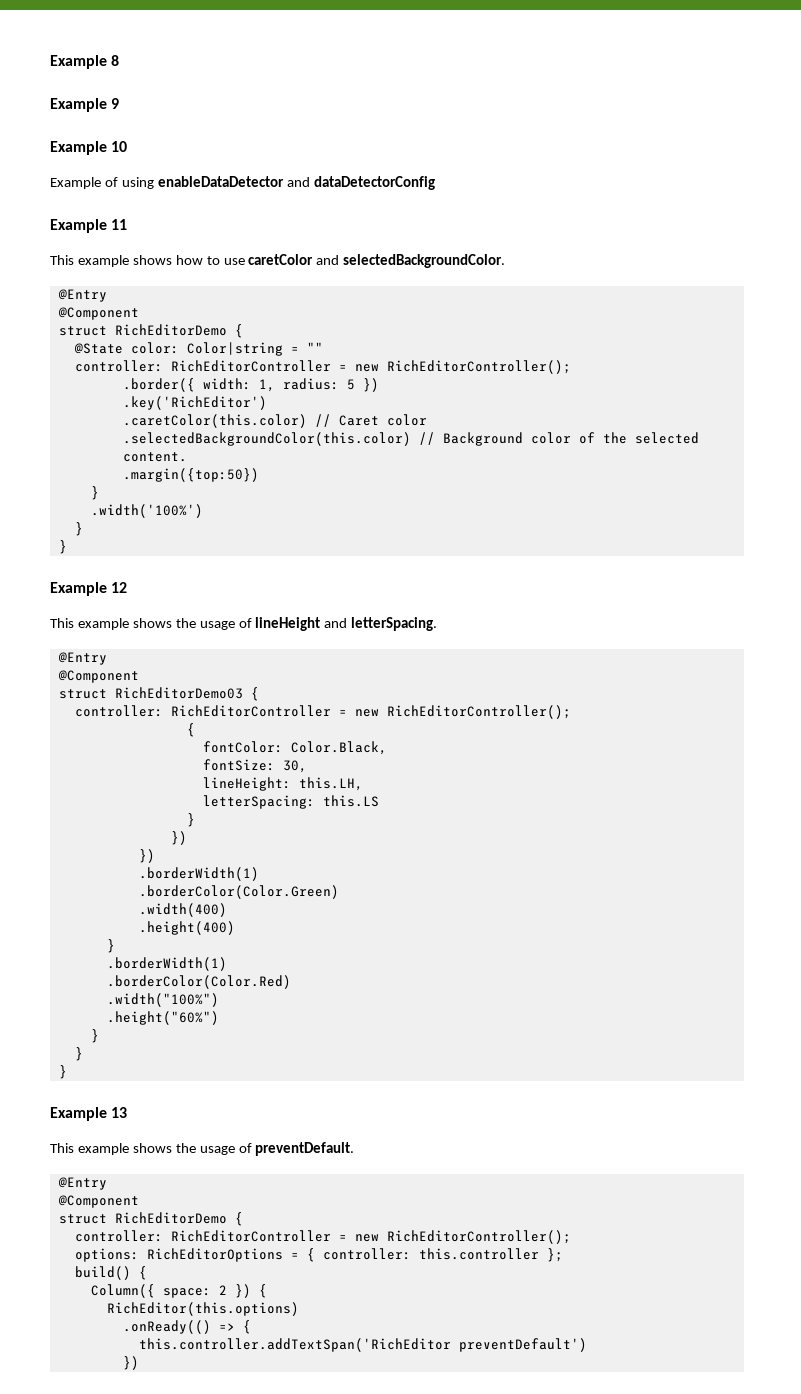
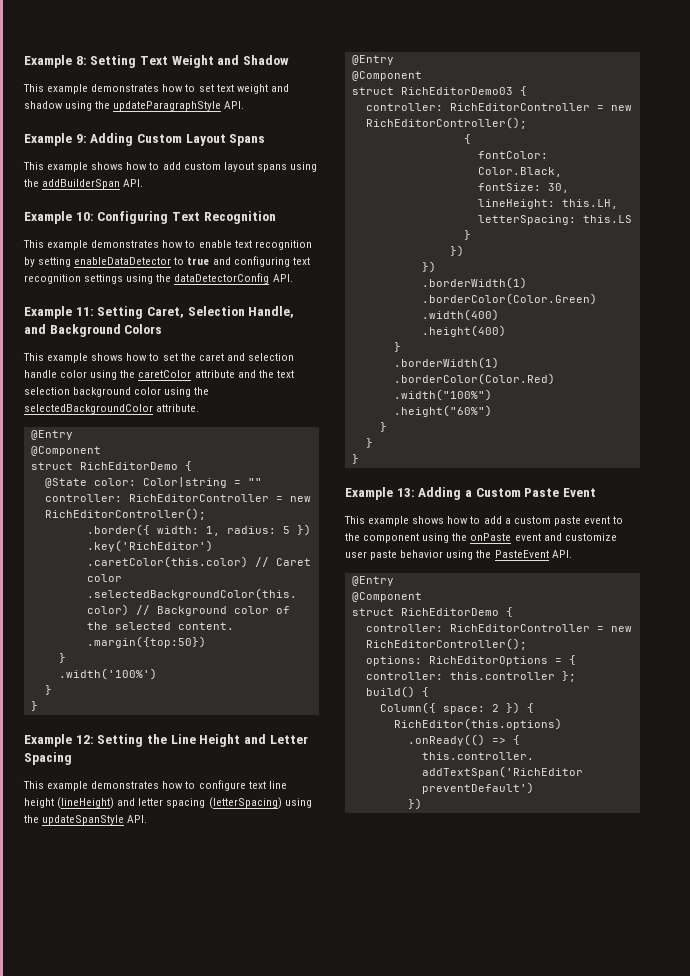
[50,55,120,69] [50,98,120,112] [50,141,128,155] [50,176,435,190] [50,219,128,233] [50,254,506,268] Example 8 // Example 9 // Example 10 // Example of using enableDataDetector and dataDetectorConfig // Example 11 // This example shows how to use caretColor and selectedBackgroundColor. -> [24,55,289,68] [23,84,289,94] [24,101,245,111] [24,133,266,146] [23,162,317,172] [24,179,144,189] [24,211,276,224] [23,240,312,250] [24,256,310,267] [24,273,293,284] [24,306,295,319] [24,324,163,337] [23,353,294,363] [24,370,294,380] [24,387,210,397] [24,404,200,414] Example 8: Setting Text Weight and Shadow // This example demonstrates how to set text weight and shadow using the updateParagraphStyle API. // Example 9: Adding Custom Layout Spans // This example shows how to add custom layout spans using the addBuilderSpan API. // Example 10: Configuring Text Recognition // This example demonstrates how to enable text recognition by setting enableDataDetector to true and configuring text recognition settings using the dataDetectorConfig API. // Example 11: Setting Caret, Selection Handle, and Background Colors // This example shows how to set the caret and selection handle color using the caretColor attribute and the text selection background color using the selectedBackgroundColor attribute.
[111,582,128,593] [50,617,438,631] 12 // This example shows the usage of lineHeight and letterSpacing. -> [75,734,308,747] [24,752,72,765] [23,780,287,791] [24,797,312,809] [24,815,148,825] 12: Setting the Line Height and Letter Spacing // This example demonstrates how to configure text line height (lineHeight) and letter spacing (letterSpacing) using the updateSpanStyle API.
[111,1107,128,1118] [50,1142,355,1156] 13 // This example shows the usage of preventDefault. -> [396,487,596,500] [344,516,624,526] [345,533,617,543] [345,550,572,560] 13: Adding a Custom Paste Event // This example shows how to add a custom paste event to the component using the onPaste event and customize user paste behavior using the PasteEvent API.

